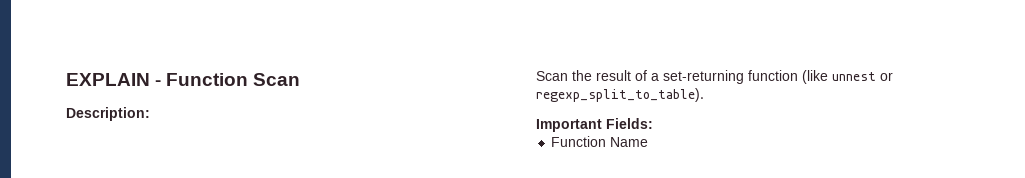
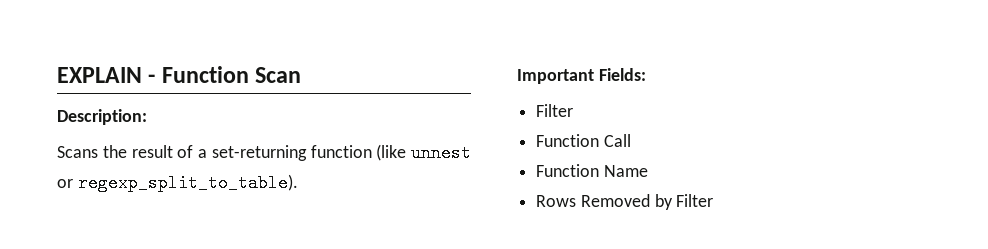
[536,71,568,81] Scan -> [57,146,98,158] Scans
(653, 123) none -> [536,104,574,117] [536,134,631,147] // Filter // Function Call
(649, 142) none -> [536,194,714,210] // Rows Removed by Filter

